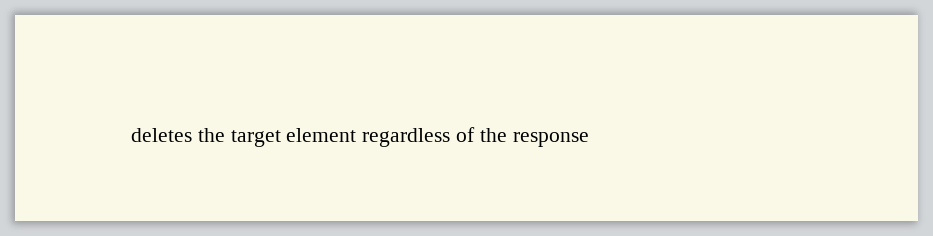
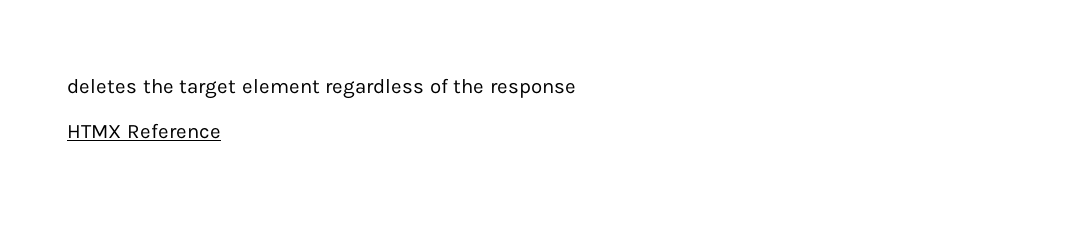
(589, 139) none -> [67,123,221,139] // HTMX Reference

